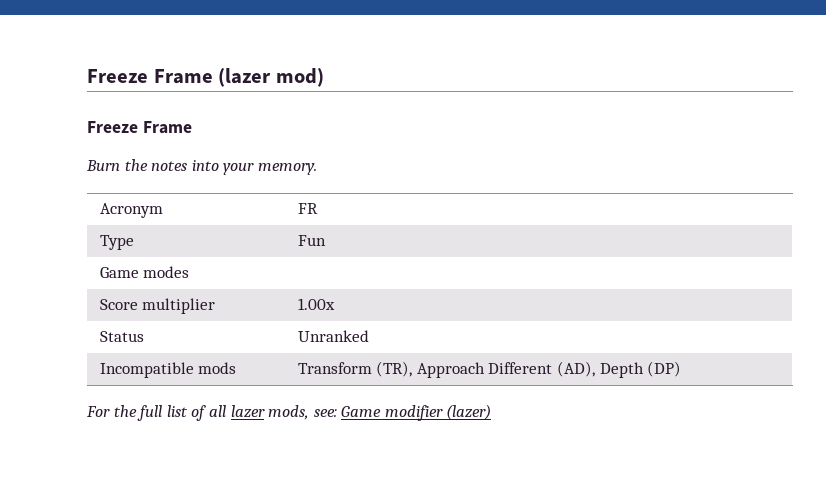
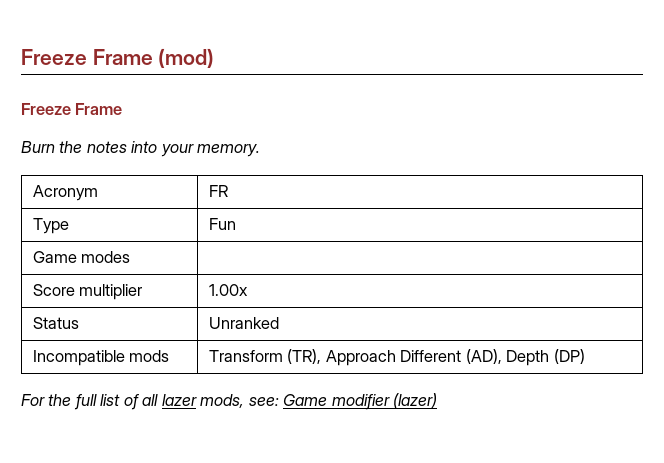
[87,68,324,87] Freeze Frame (lazer mod) -> [21,48,215,68] Freeze Frame (mod)

